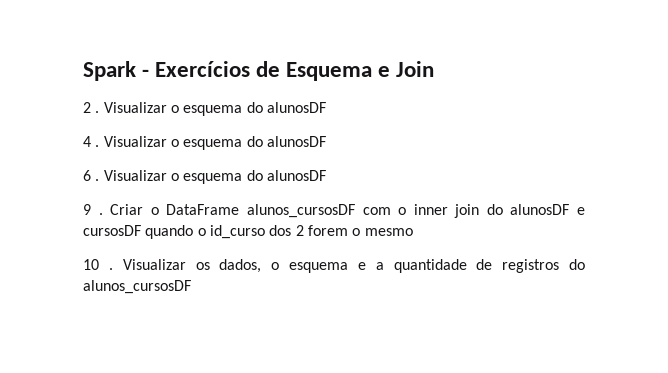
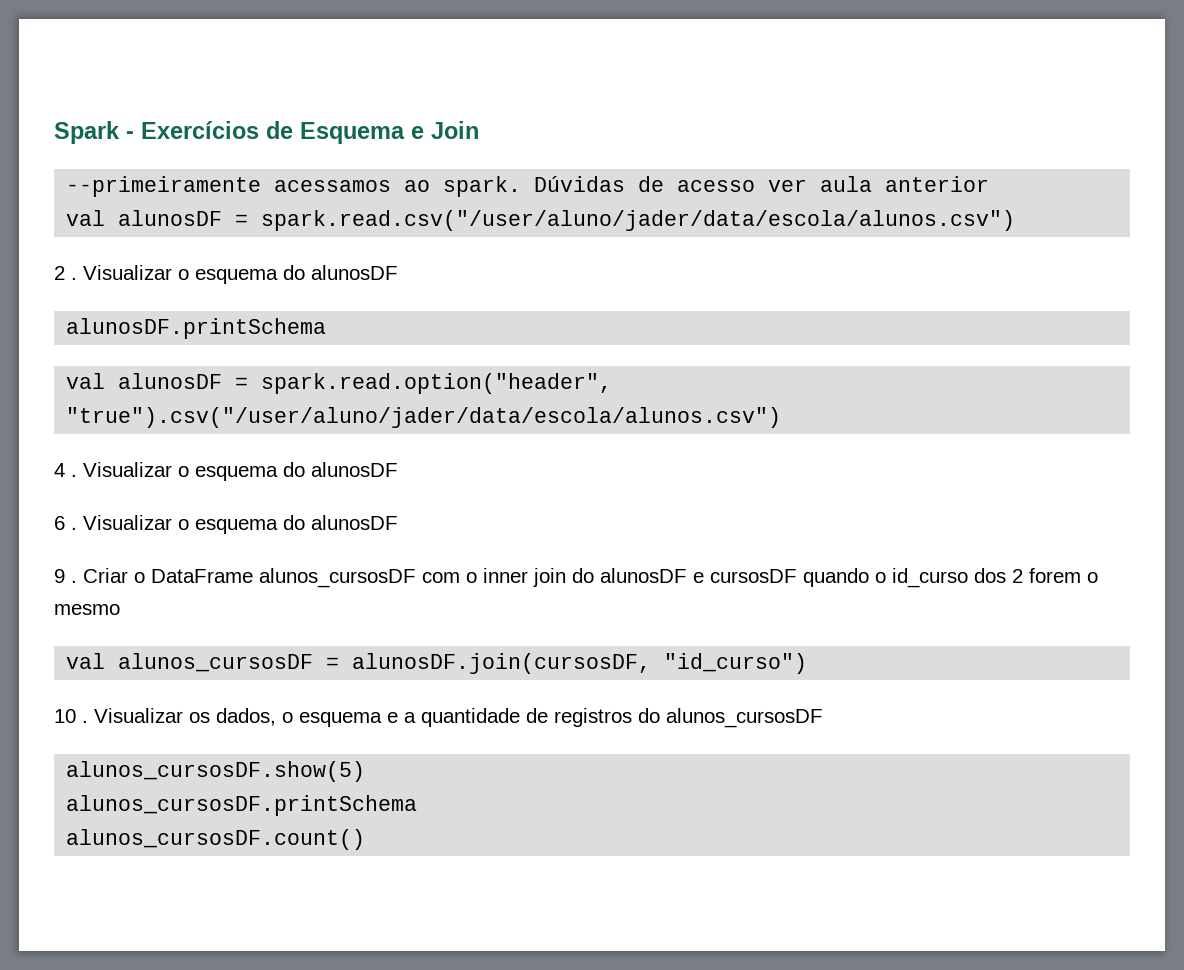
(435, 69) none -> [66,176,990,197] [66,210,1016,231] // --primeiramente acessamos ao spark. Dúvidas de acesso ver aula anterior // val alunosDF = spark.read.csv("/user/aluno/jader/data/escola/alunos.csv")
(326, 107) none -> [66,318,327,339] [66,373,613,394] [66,407,782,428] // alunosDF.printSchema // val alunosDF = spark.read.option("header", "true").csv("/user/aluno/jader/data/escola/alunos.csv")
(413, 232) none -> [66,653,808,674] // val alunos_cursosDF = alunosDF.join(cursosDF, "id_curso")
(191, 287) none -> [66,761,366,782] [66,795,418,816] [66,829,366,850] // alunos_cursosDF.show(5) // alunos_cursosDF.printSchema // alunos_cursosDF.count()

